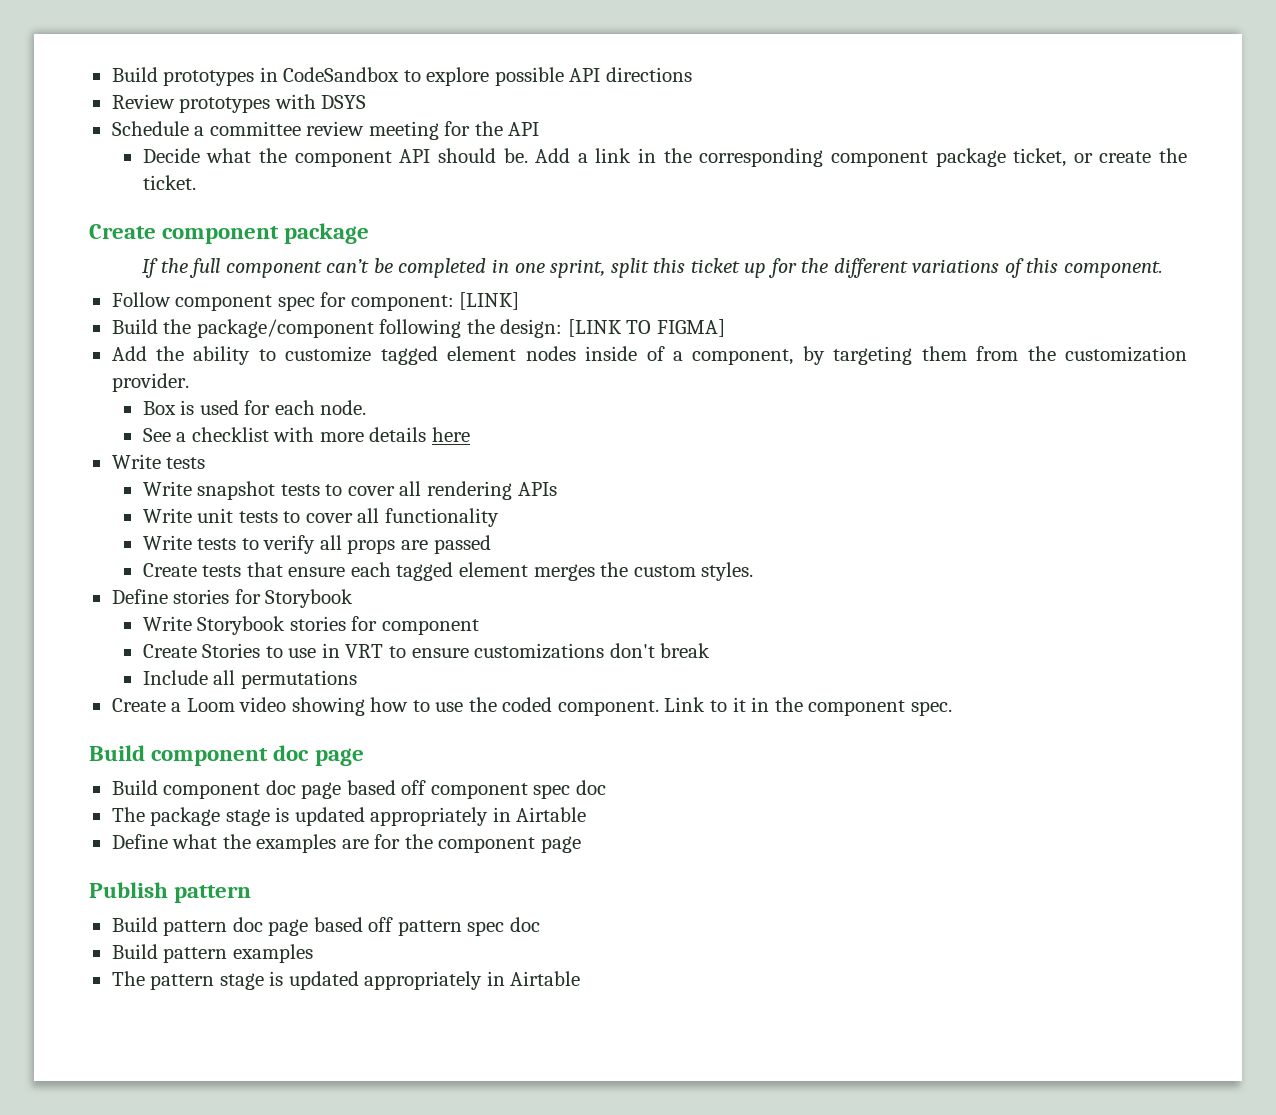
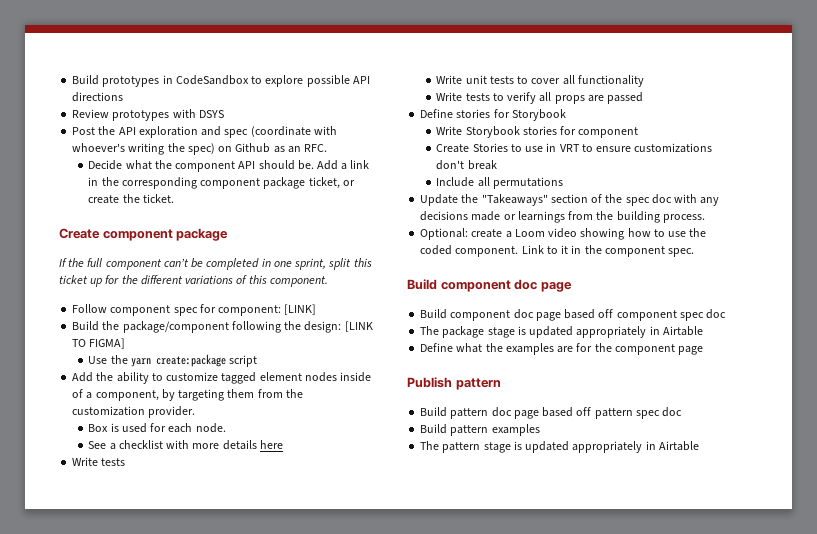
[111,121,540,140] Schedule a committee review meeting for the API -> [72,126,337,138] [72,143,328,155] Post the API exploration and spec (coordinate with whoever's writing the spec) on Github as an RFC.
(725, 328) none -> [88,354,258,367] // Use the yarn create:package script
[142,481,557,500] // Write snapshot tests to cover all rendering APIs -> (126, 462) none
[142,562,754,581] // Create tests that ensure each tagged element merges the custom styles. -> (643, 98) none
[111,698,166,712] Create -> [420,194,720,206] [420,211,705,223] [420,228,503,240] Update the "Takeaways" section of the spec doc with any decisions made or learnings from the building process. // Optional: create

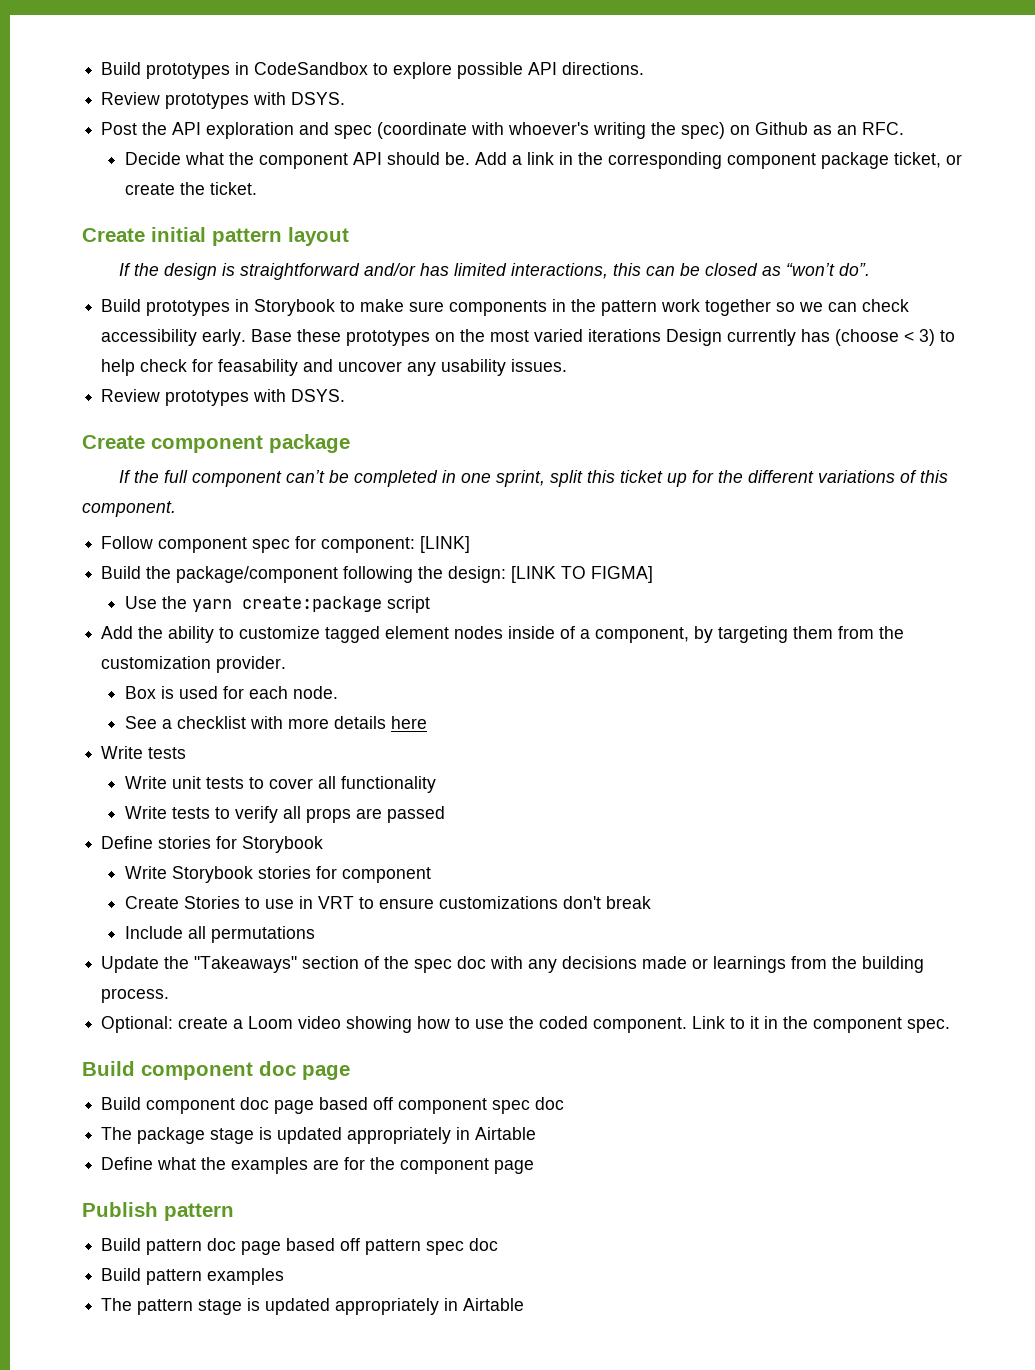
[72,92,124,102] [72,109,224,121] directions // Review prototypes with DSYS -> [562,62,645,75] [101,92,346,109] directions. // Review prototypes with DSYS.
(174, 198) none -> [82,227,349,246] [118,263,870,280] [101,299,910,316] [101,329,956,346] [101,359,568,376] [101,389,346,406] // Create initial pattern layout // If the design is straightforward and/or has limited interactions, this can be closed as “won’t do”. // Build prototypes in Storybook to make sure components in the pattern work together so we can check accessibility early. Base these prototypes on the most varied iterations Design currently has (choose < 3) to help check for feasability and uncover any usability issues. // Review prototypes with DSYS.

